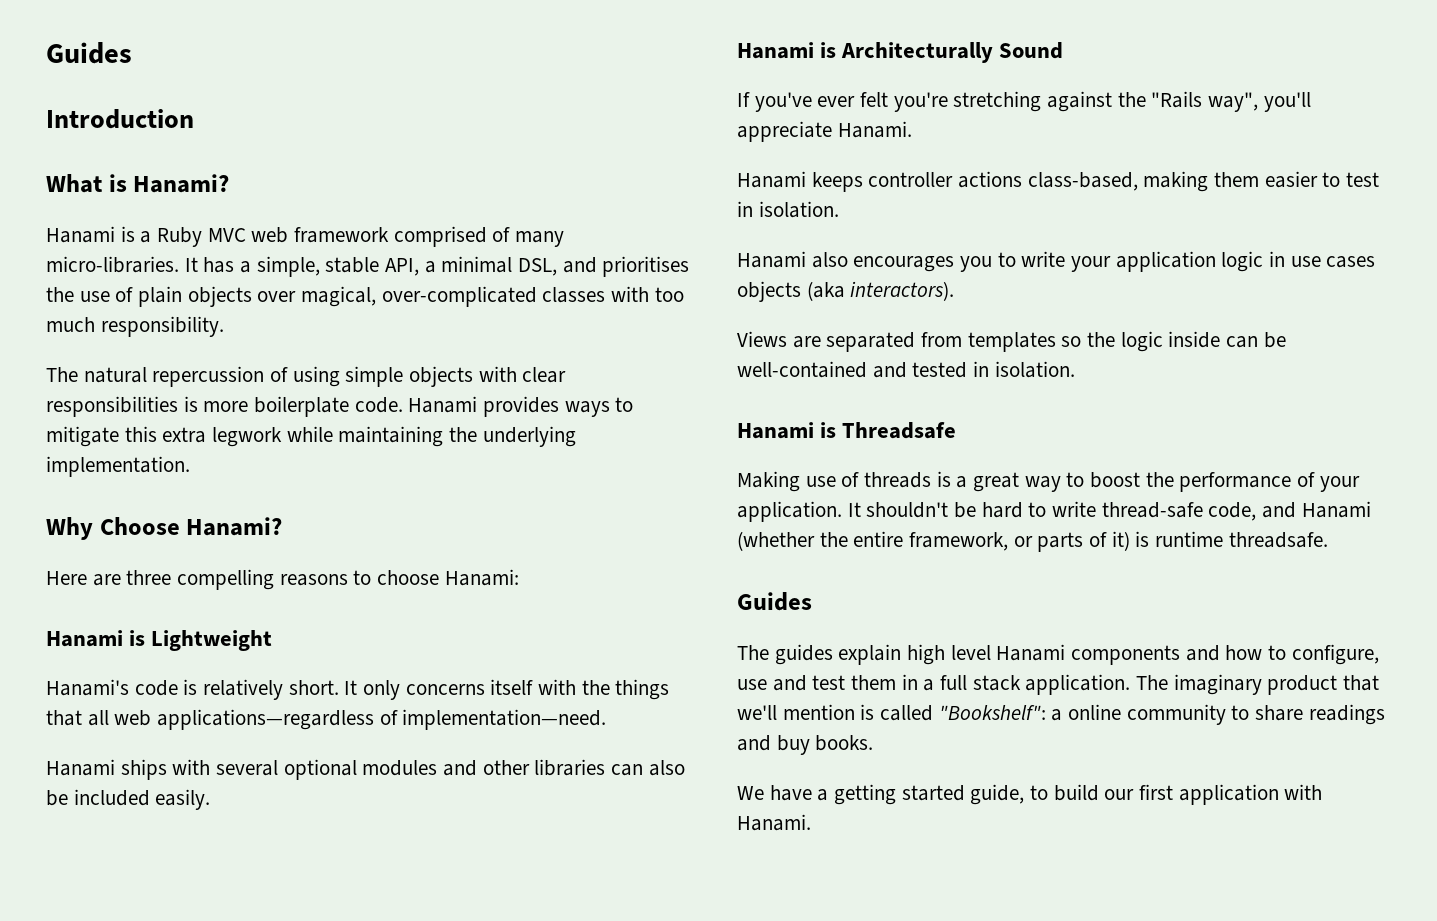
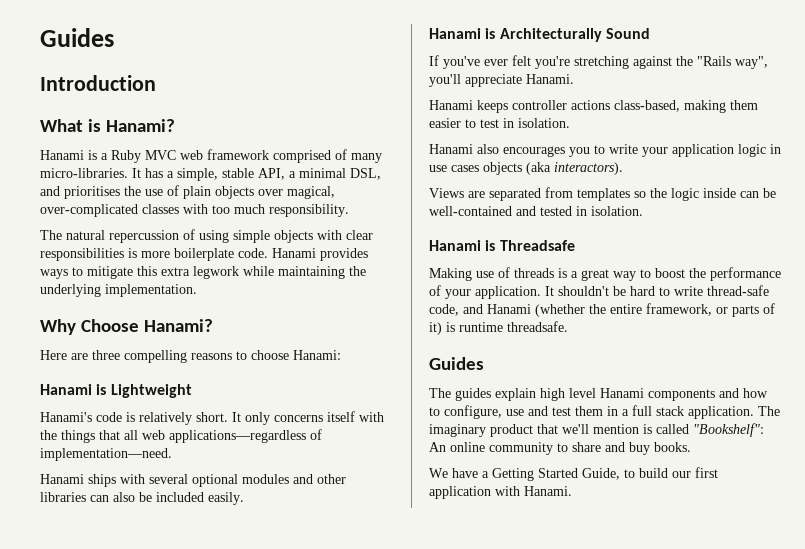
[1051,709,1063,721] a -> [429,442,446,452] An
[1308,704,1385,725] readings -> (601, 447) none
[834,784,1025,805] getting started guide, -> [492,468,620,481] Getting Started Guide,

